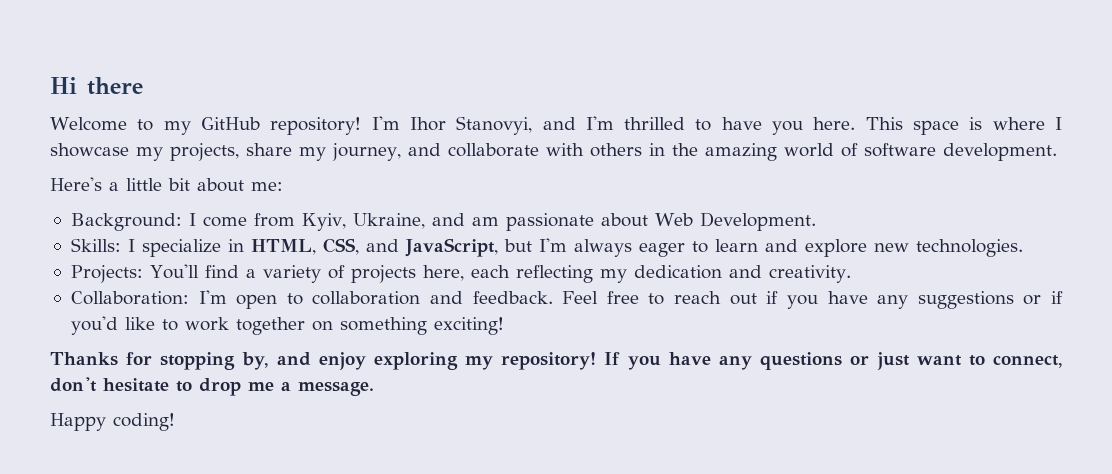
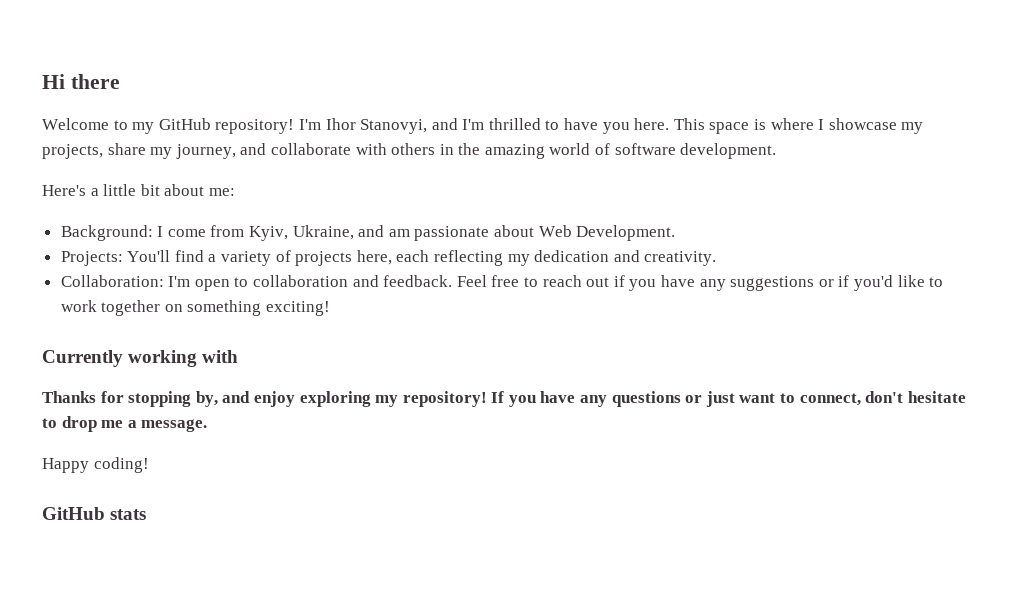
[70,238,1023,257] // Skills: I specialize in HTML, CSS, and JavaScript, but I'm always eager to learn and explore new technologies. -> (676, 233) none
(504, 326) none -> [42,350,239,367] // Currently working with
(175, 422) none -> [42,507,147,520] // GitHub stats

